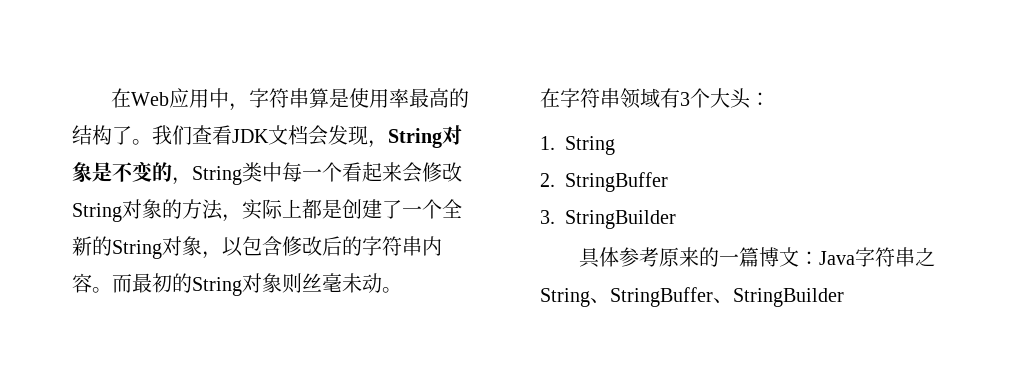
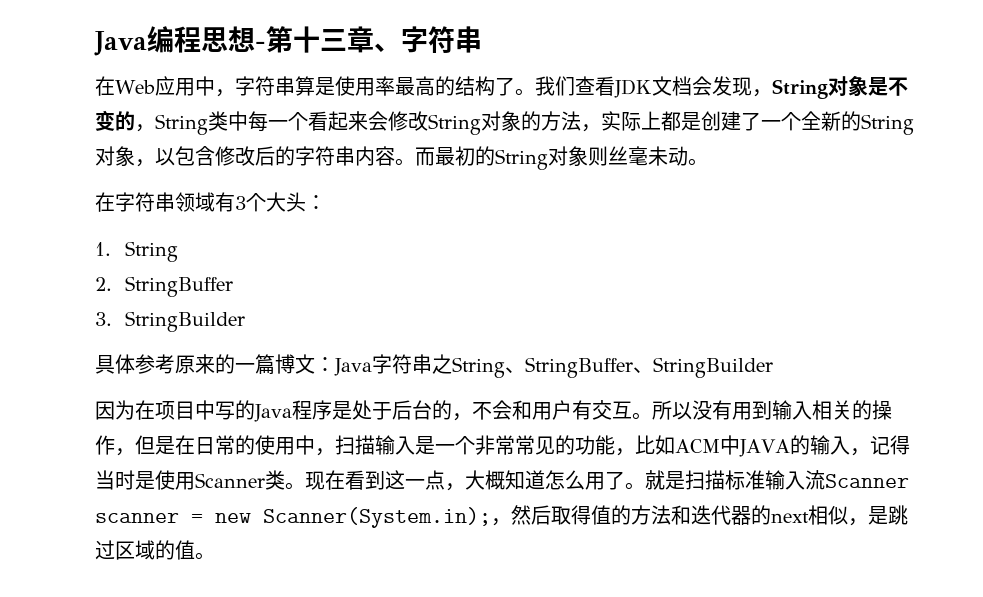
(111, 98) none -> [94,26,482,56] Java编程思想-第十三章、字符串 //
(844, 297) none -> [95,400,892,422] [95,435,910,457] [95,470,909,491] [95,505,908,528] [95,540,215,560] // 因为在项目中写的Java程序是处于后台的，不会和用户有交互。所以没有用到输入相关的操作，但是在日常的使用中，扫描输入是一个非常常见的功能，比如ACM中JAVA的输入，记得当时是使用Scanner类。现在看到这一点，大概知道怎么用了。就是扫描标准输入流Scanner scanner = new Scanner(System.in);，然后取得值的方法和迭代器的next相似，是跳过区域的值。

